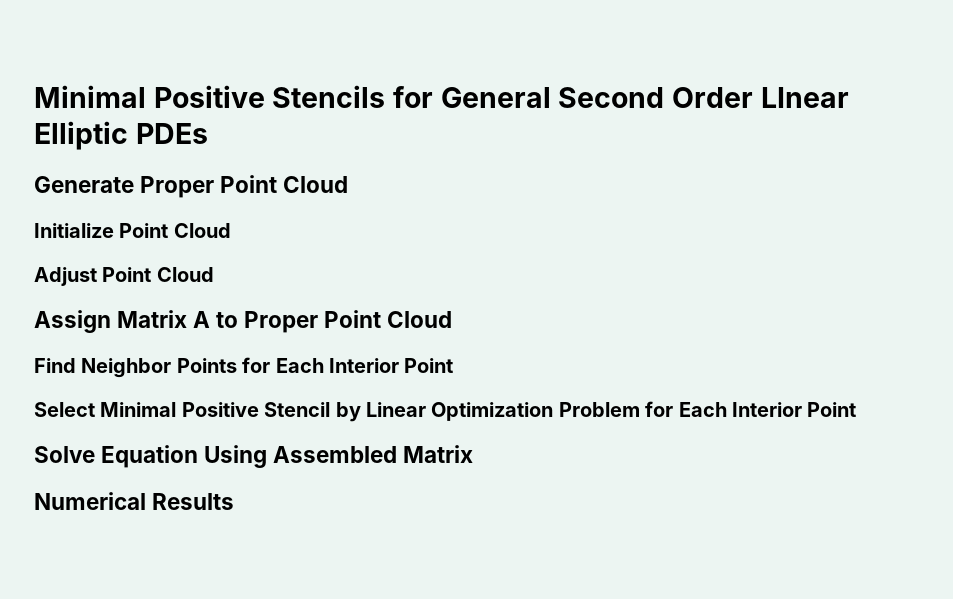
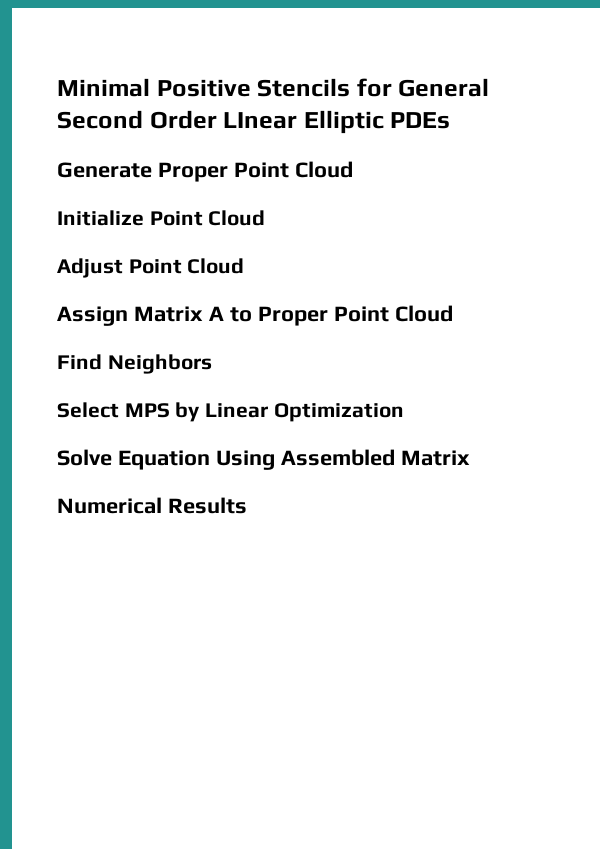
[81,357,454,378] [34,401,857,422] Neighbor Points for Each Interior Point // Select Minimal Positive Stencil by Linear Optimization Problem for Each Interior Point -> [107,354,212,374] [57,402,404,422] Neighbors // Select MPS by Linear Optimization

